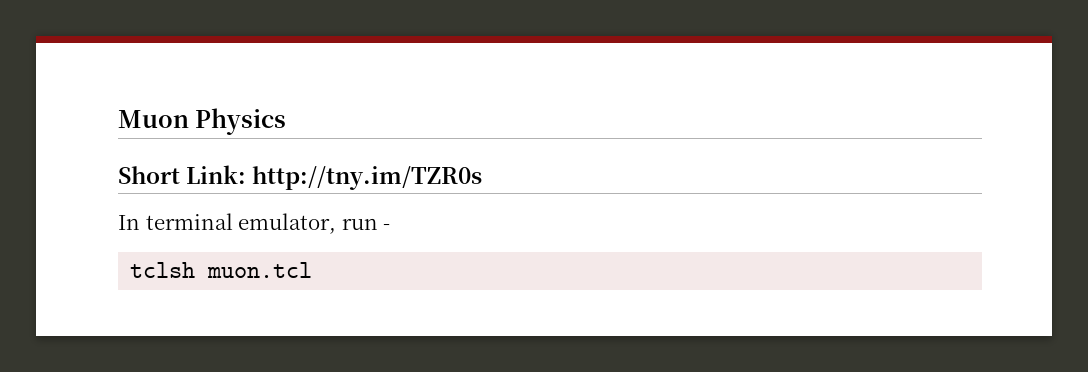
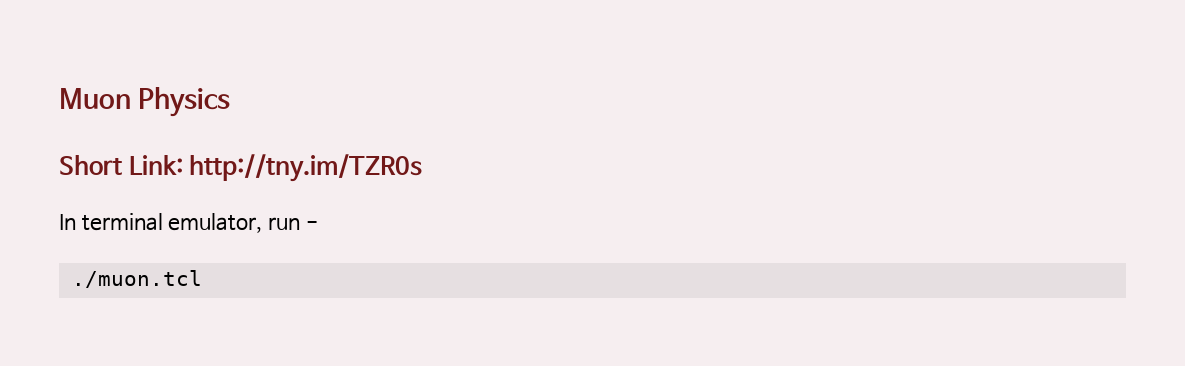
[130,262,313,278] tclsh muon.tcl -> [71,270,202,288] ./muon.tcl

